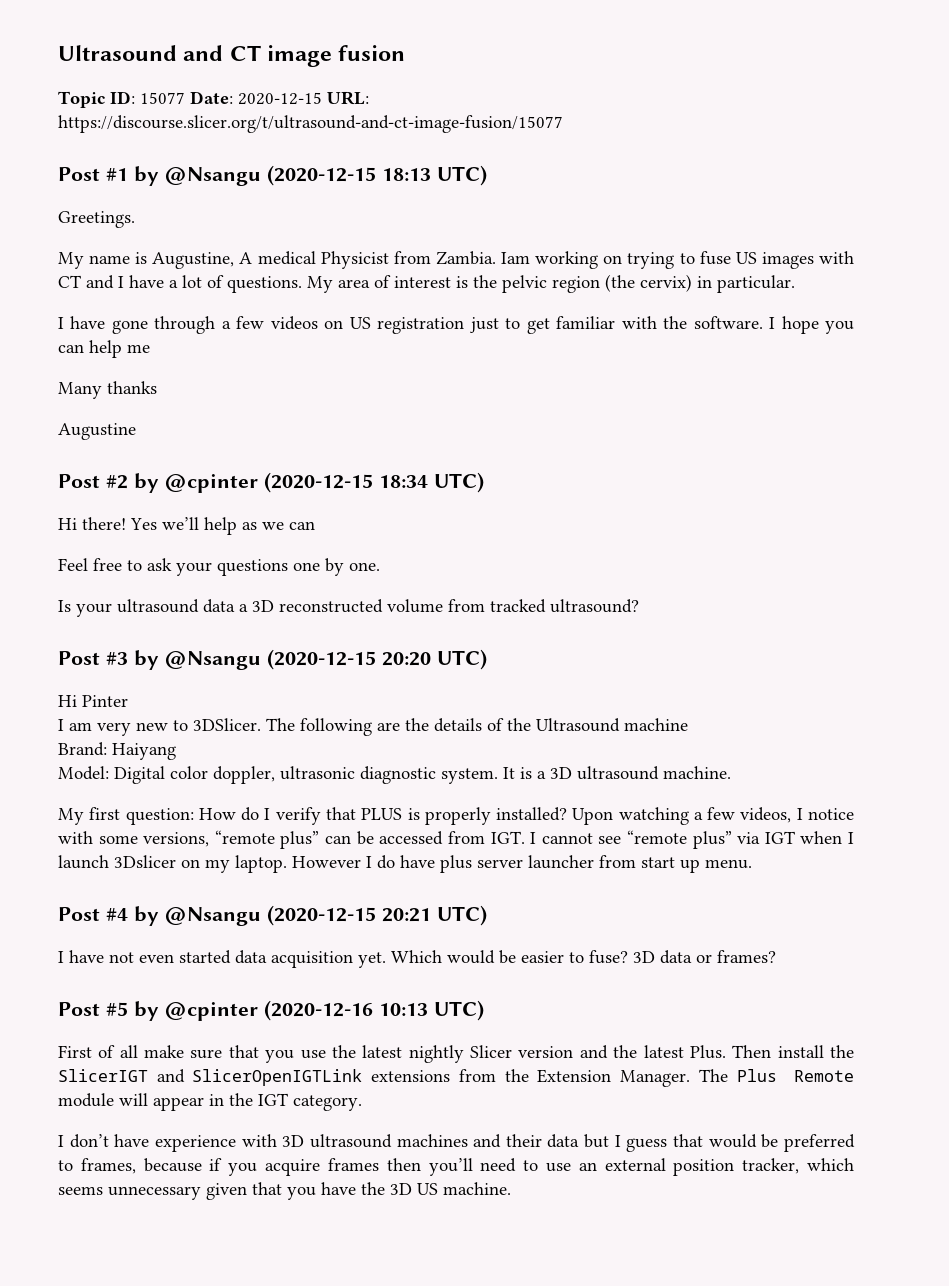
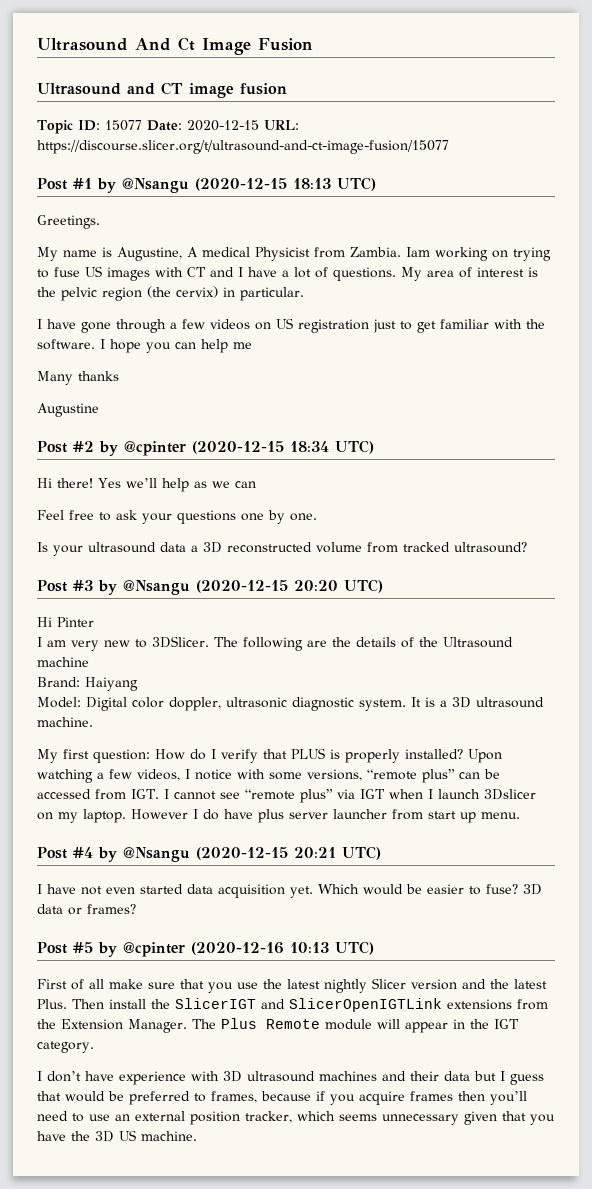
[58,45,177,61] Ultrasound -> [37,37,313,55] [37,83,121,95] Ultrasound And Ct Image Fusion // Ultrasound

